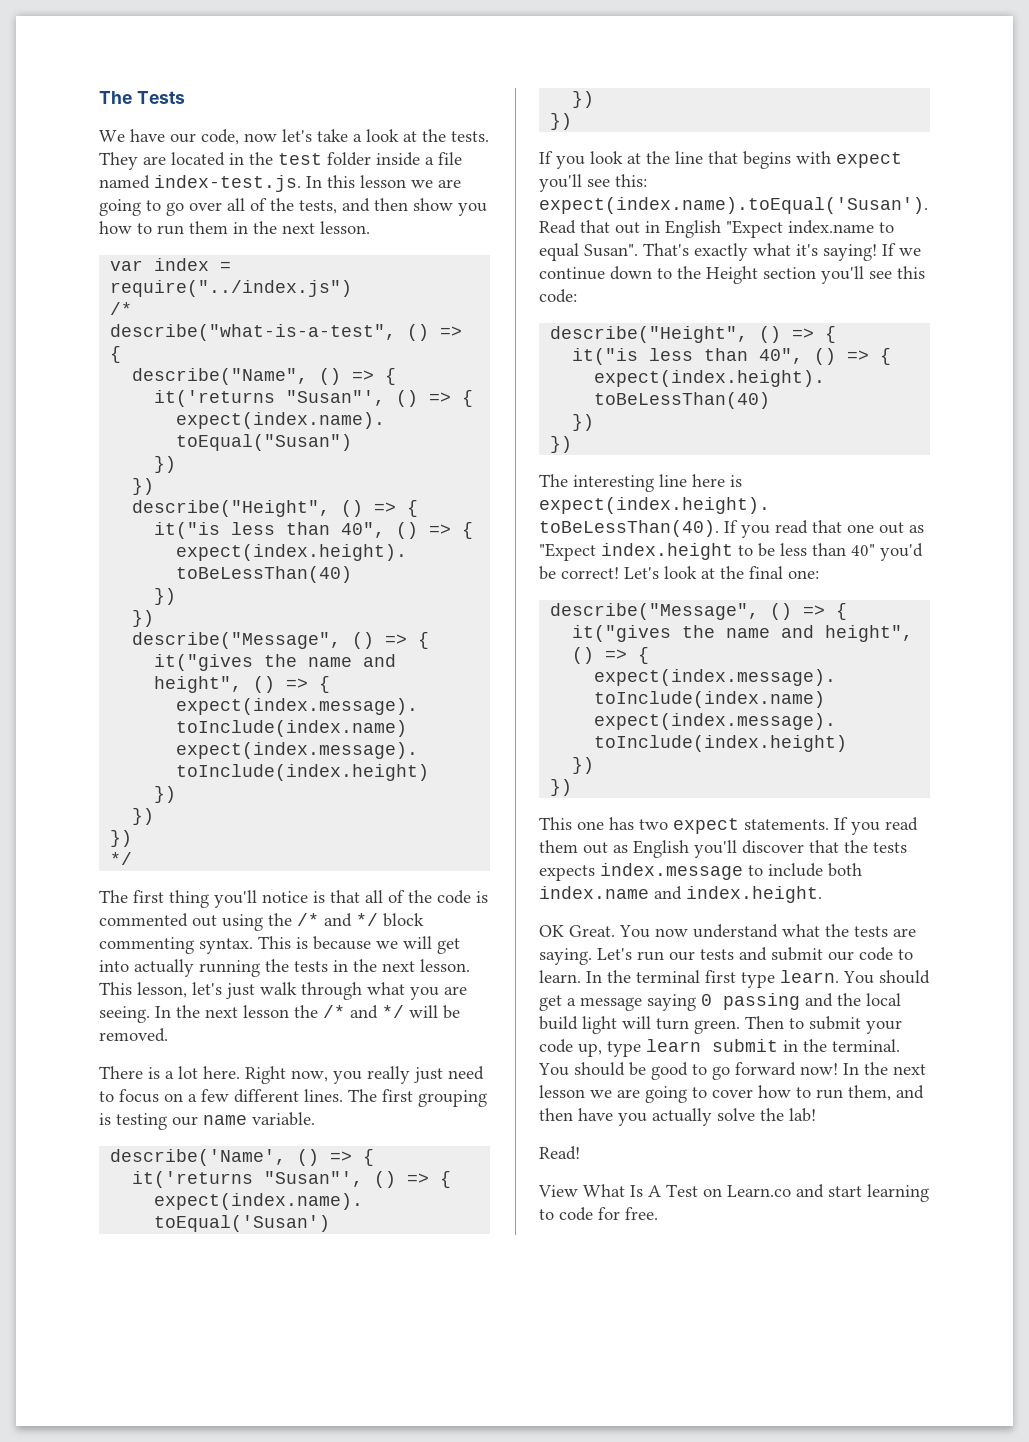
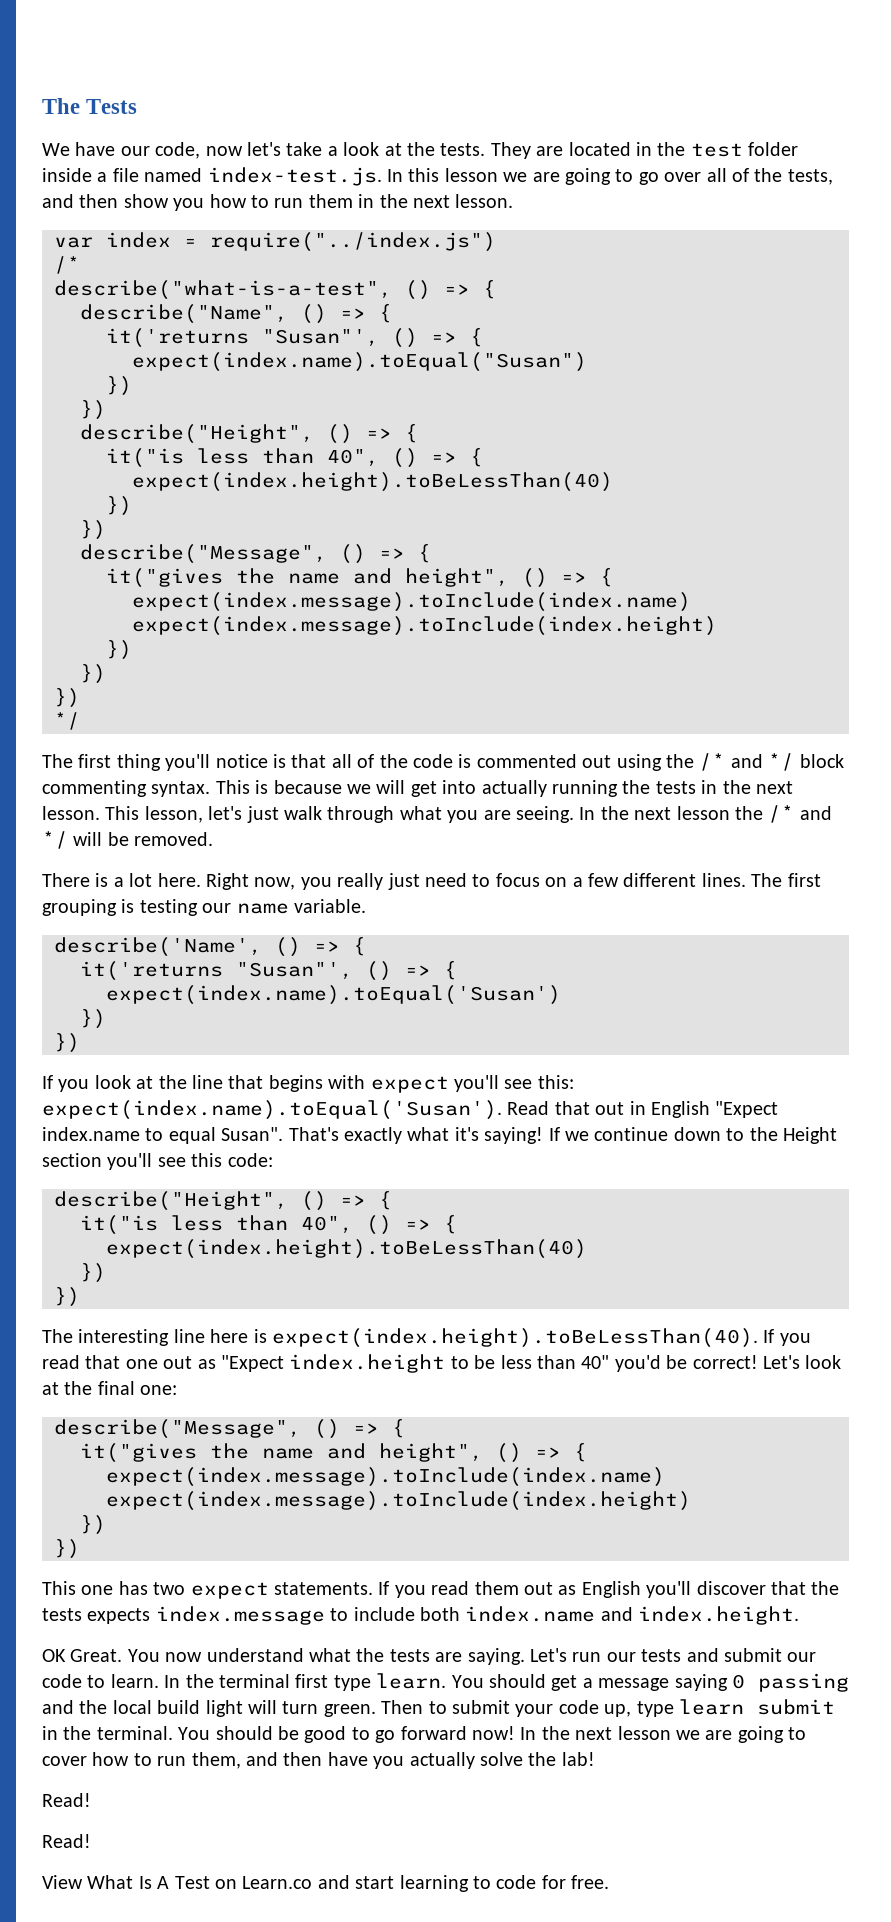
(580, 1153) none -> [42,1834,91,1848] // Read!

